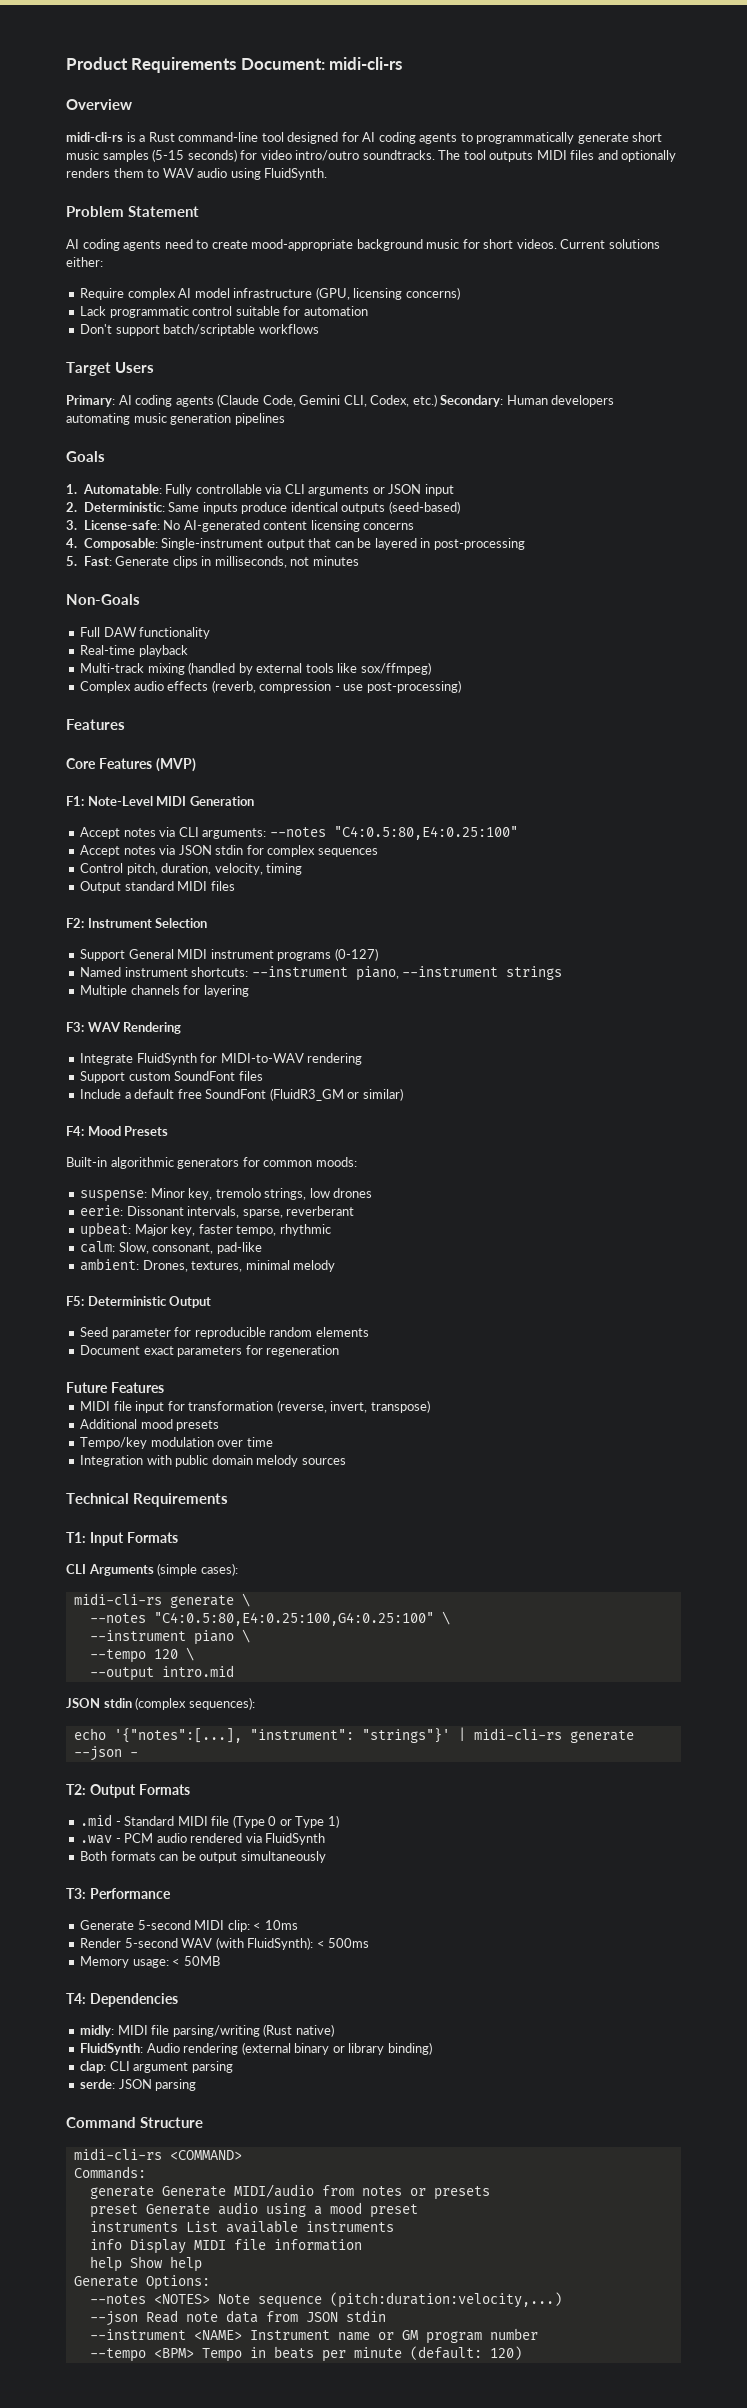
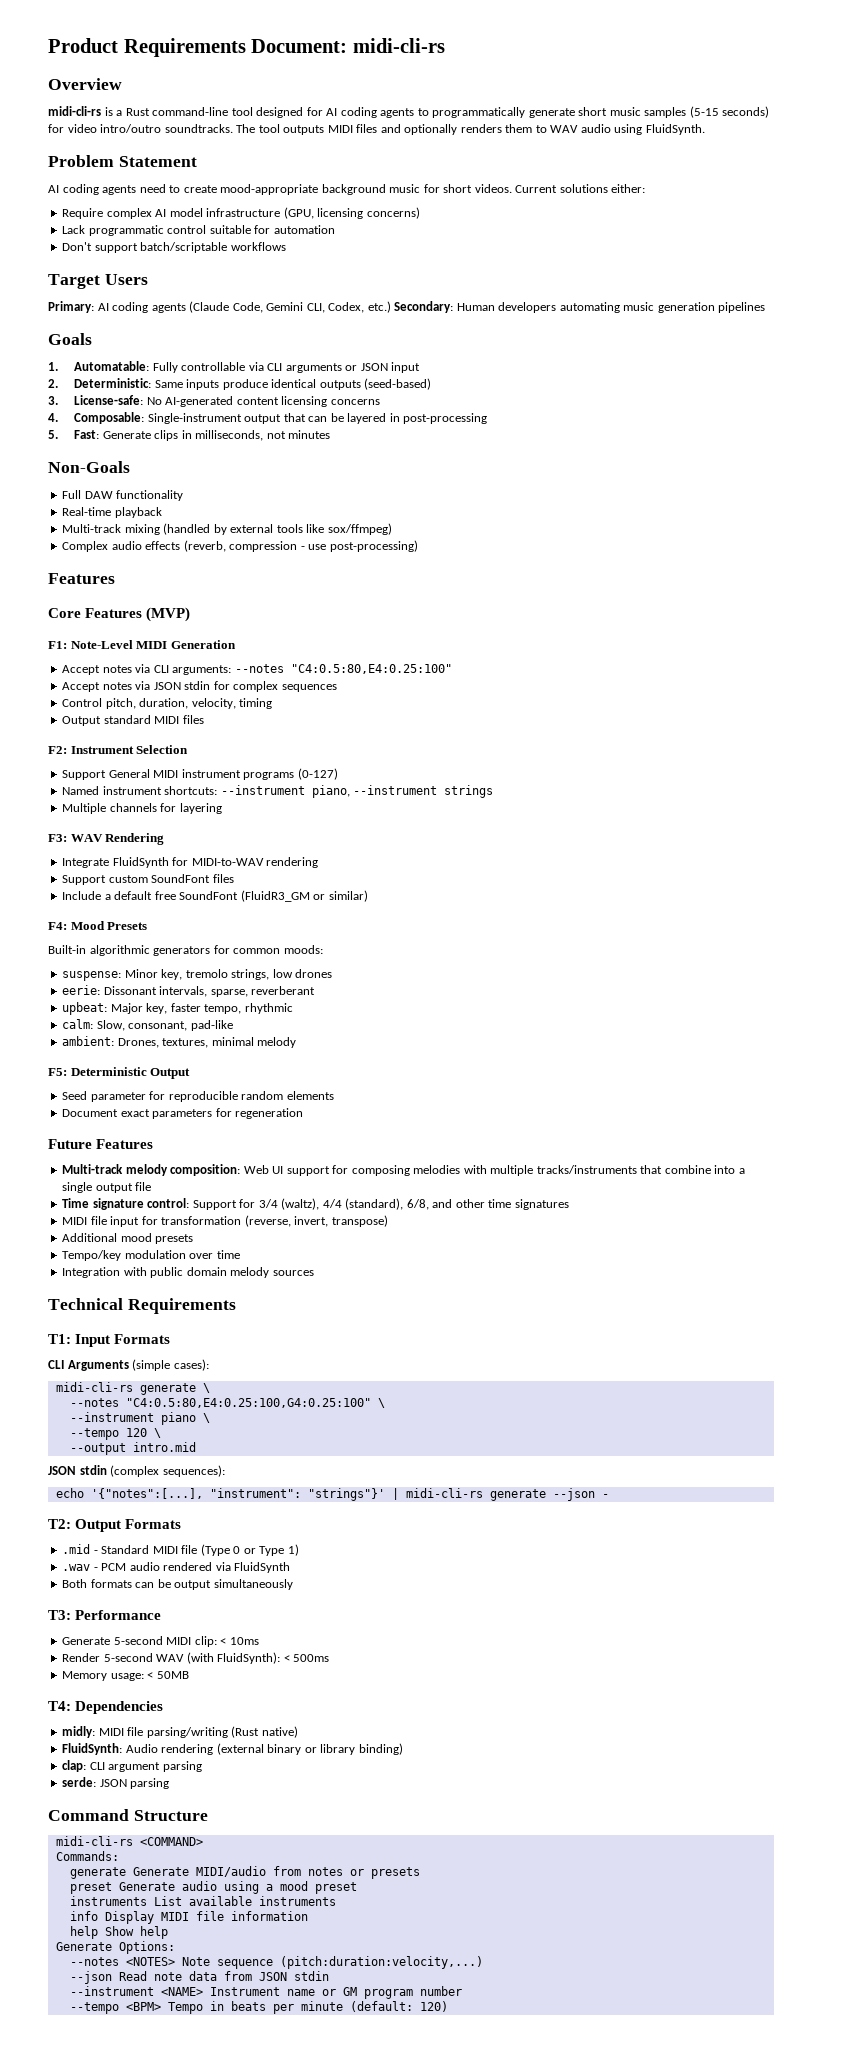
(164, 1387) none -> [62,1164,745,1176] [62,1182,152,1193] [62,1198,569,1210] // Multi-track melody composition: Web UI support for composing melodies with multiple tracks/instruments that combine into a single output file // Time signature control: Support for 3/4 (waltz), 4/4 (standard), 6/8, and other time signatures

